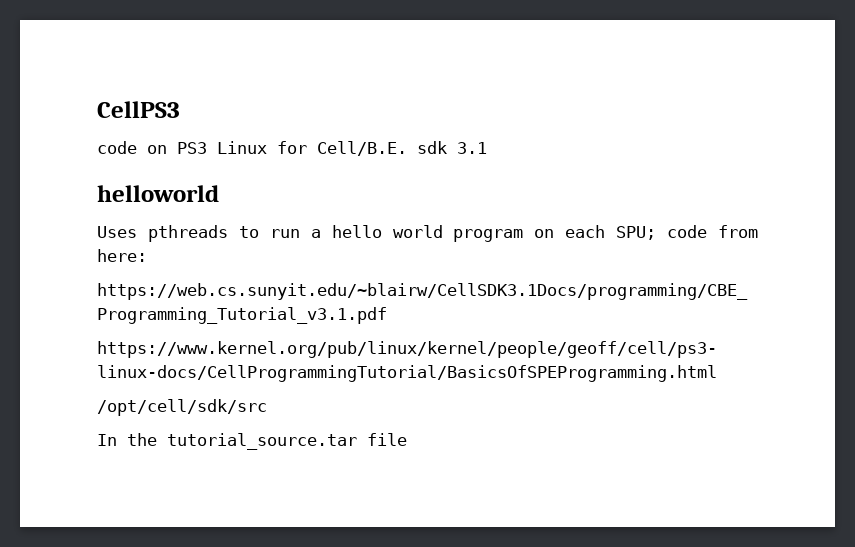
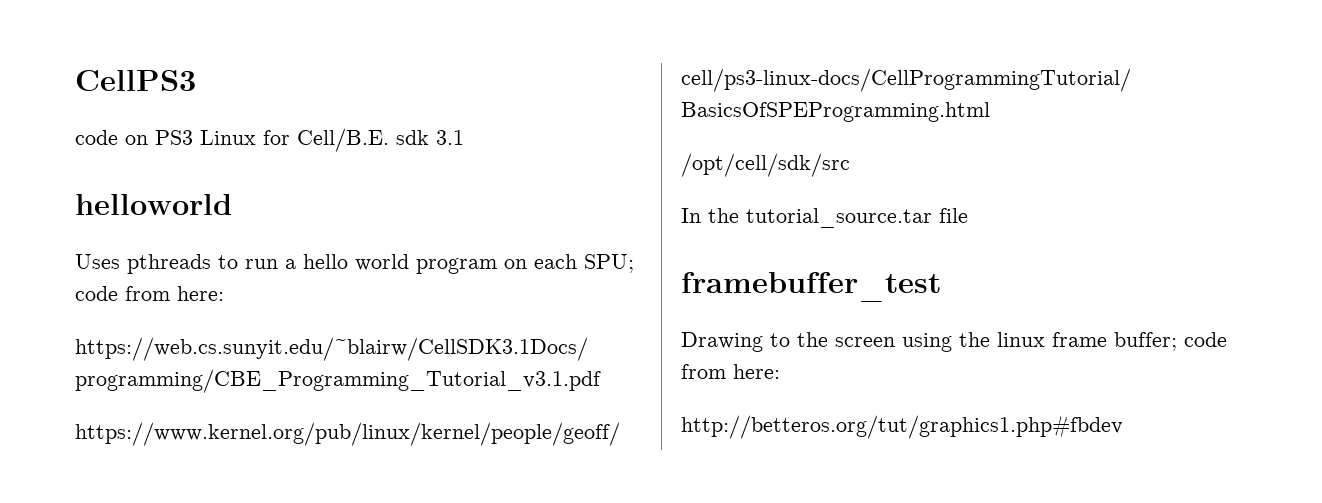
(407, 439) none -> [681,272,941,302] [681,332,1227,352] [681,364,780,379] [681,415,1123,439] // framebuffer_test // Drawing to the screen using the linux frame buffer; code from here: // http://betteros.org/tut/graphics1.php#fbdev

